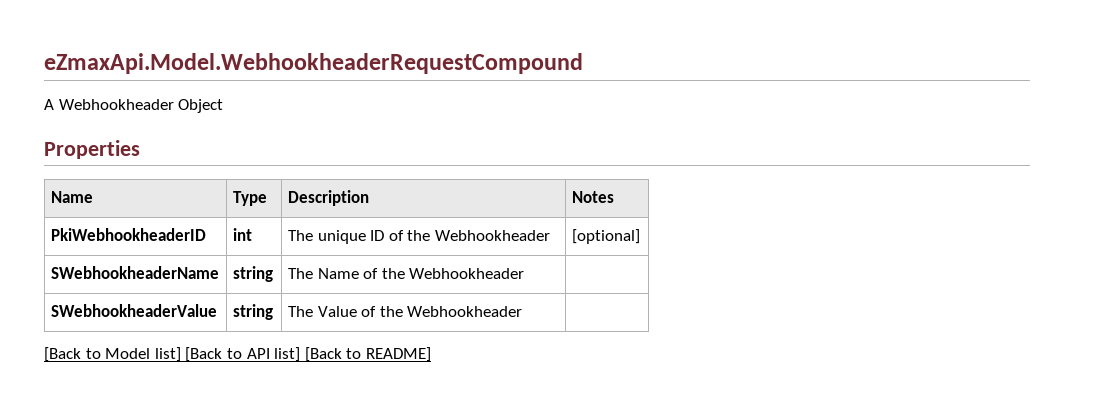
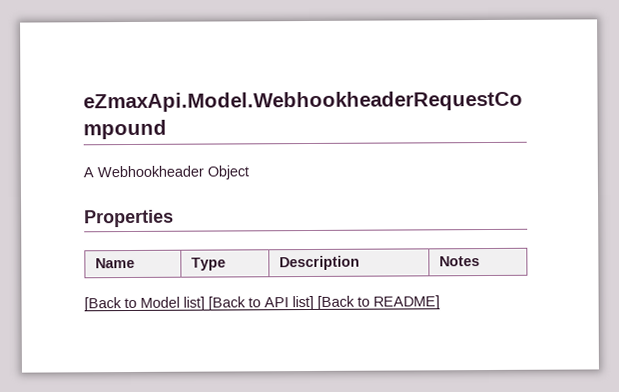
[50,228,206,241] [232,228,252,241] [287,230,550,244] [571,229,640,244] [50,266,219,279] [232,266,273,282] [287,268,525,279] [50,304,217,317] [232,304,273,320] [287,306,523,317] // PkiWebhookheaderID | int | The unique ID of the Webhookheader | [optional] // SWebhookheaderName | string | The Name of the Webhookheader | // SWebhookheaderValue | string | The Value of the Webhookheader | -> (481, 261) none

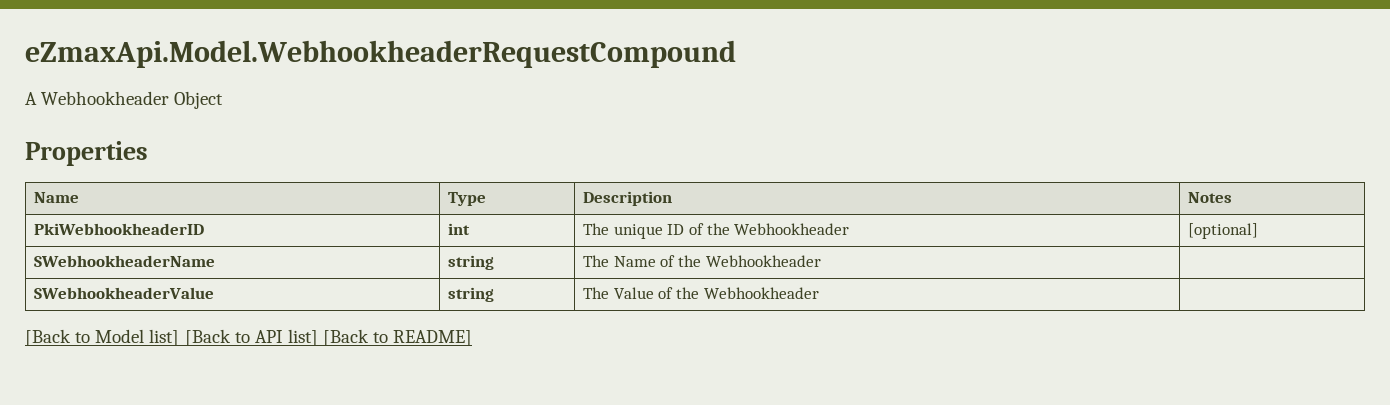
(481, 261) none -> [34,223,205,235] [448,223,471,235] [583,223,850,239] [1188,223,1259,239] [34,255,216,267] [448,255,495,270] [583,255,821,267] [34,287,215,299] [448,287,495,302] [583,287,819,299] // PkiWebhookheaderID | int | The unique ID of the Webhookheader | [optional] // SWebhookheaderName | string | The Name of the Webhookheader | // SWebhookheaderValue | string | The Value of the Webhookheader |

